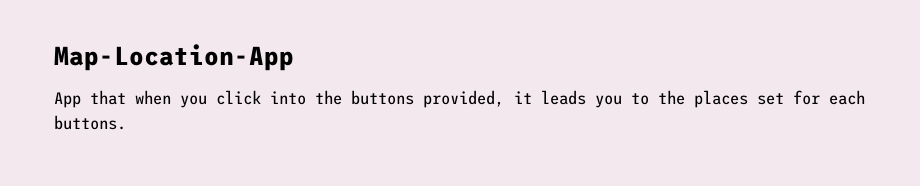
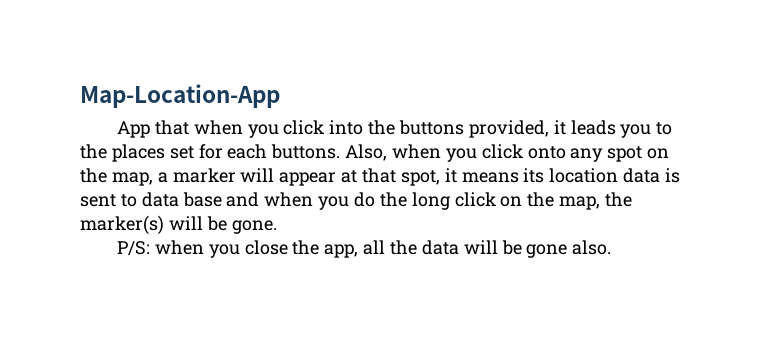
(126, 122) none -> [345,144,670,162] [80,168,681,186] [80,192,633,210] [80,215,277,235] [117,240,612,258] Also, when you click onto any spot on the map, a marker will appear at that spot, it means its location data is sent to data base and when you do the long click on the map, the marker(s) will be gone. // P/S: when you close the app, all the data will be gone also.

